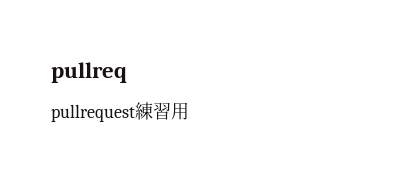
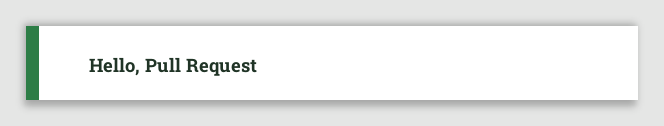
[51,62,127,83] [51,102,189,122] pullreq // pullrequest練習用 -> [89,57,257,76] Hello, Pull Request

